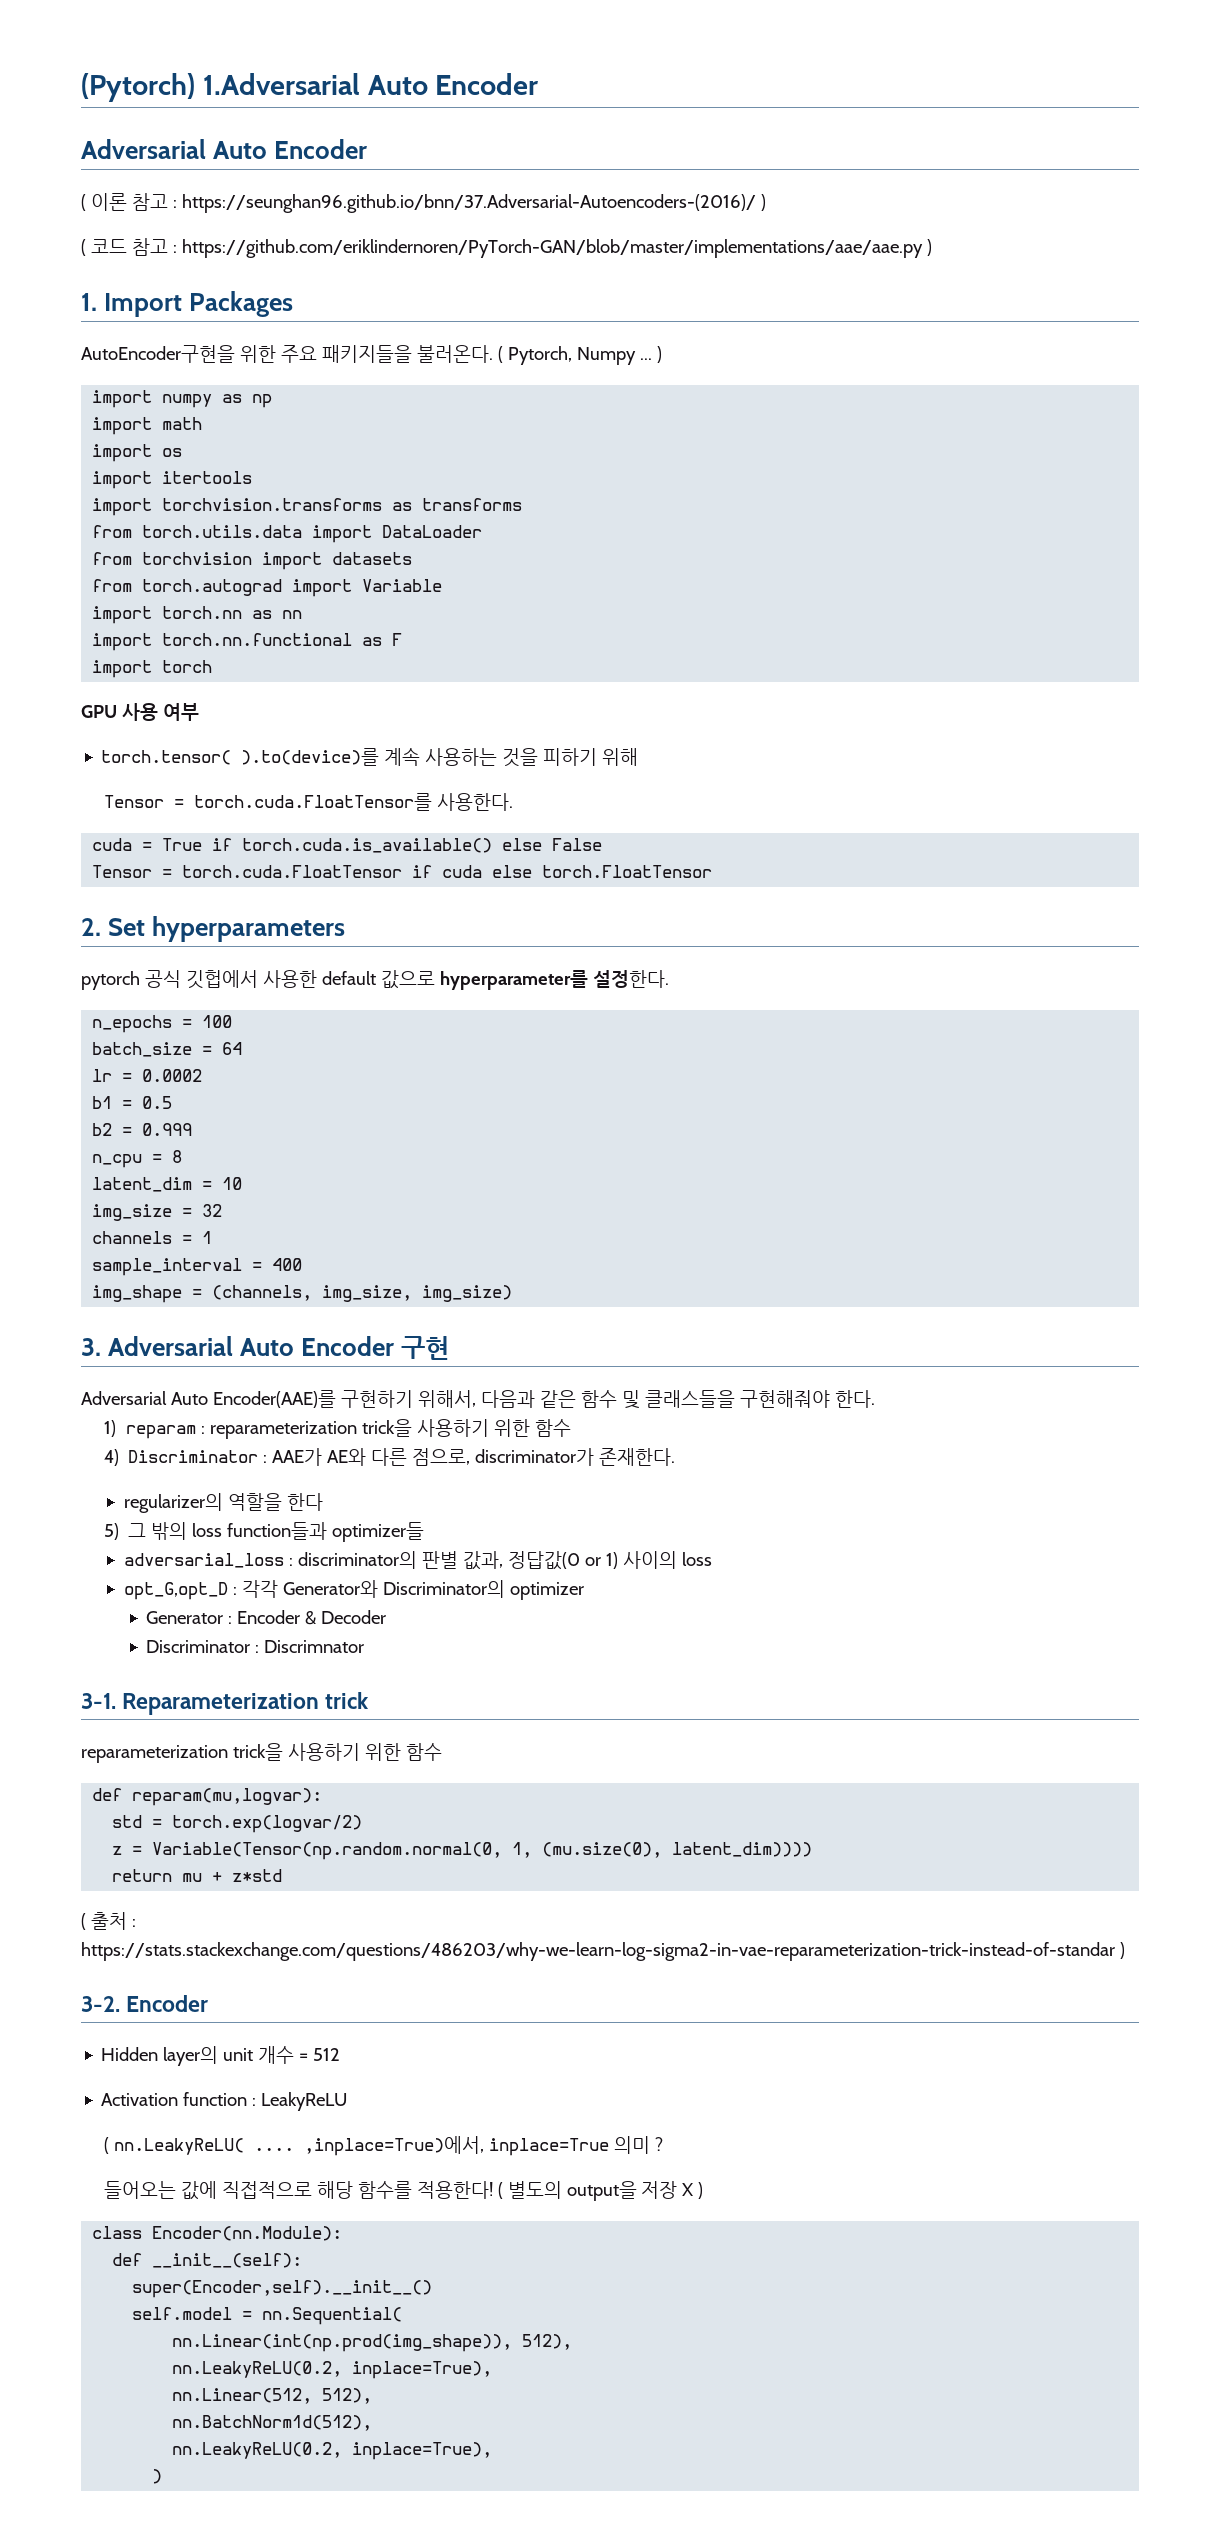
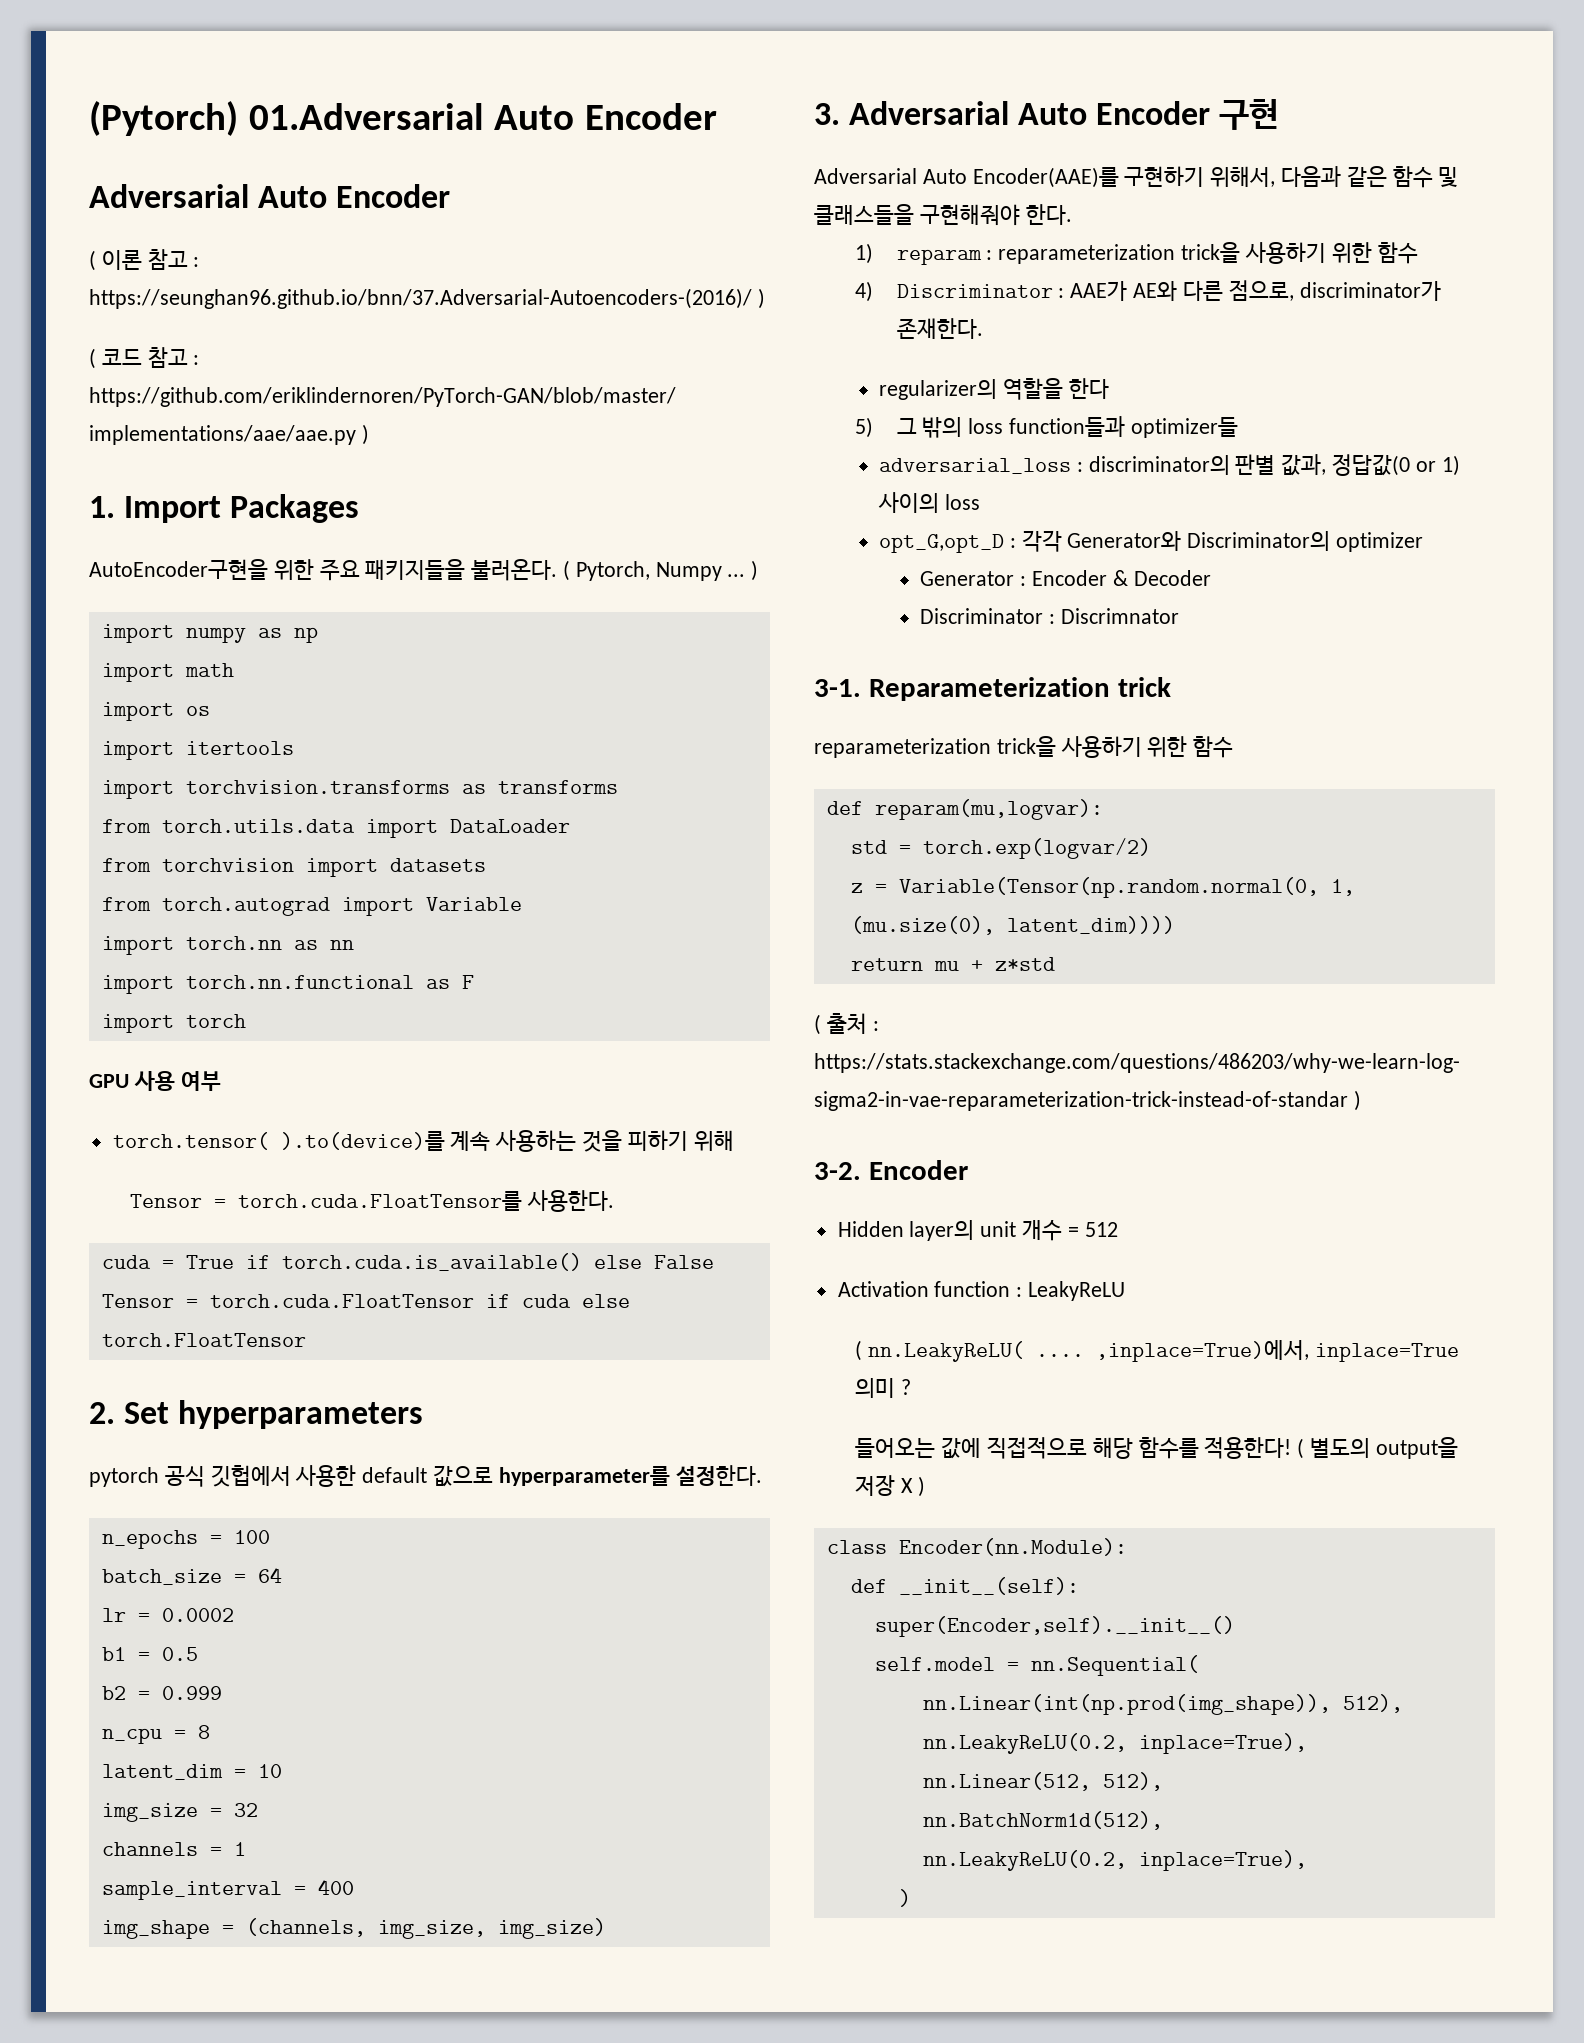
[202,73,360,95] 1.Adversarial -> [248,103,484,130] 01.Adversarial

